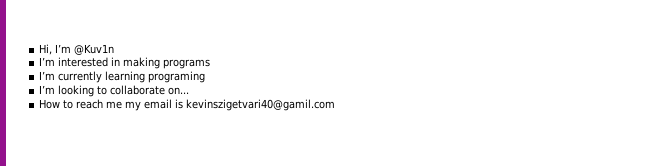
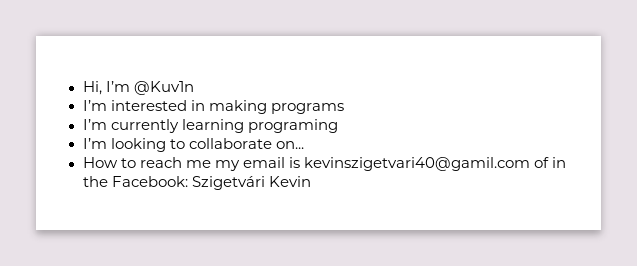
(336, 105) none -> [533,157,566,168] [82,176,311,190] of in the Facebook: Szigetvári Kevin

